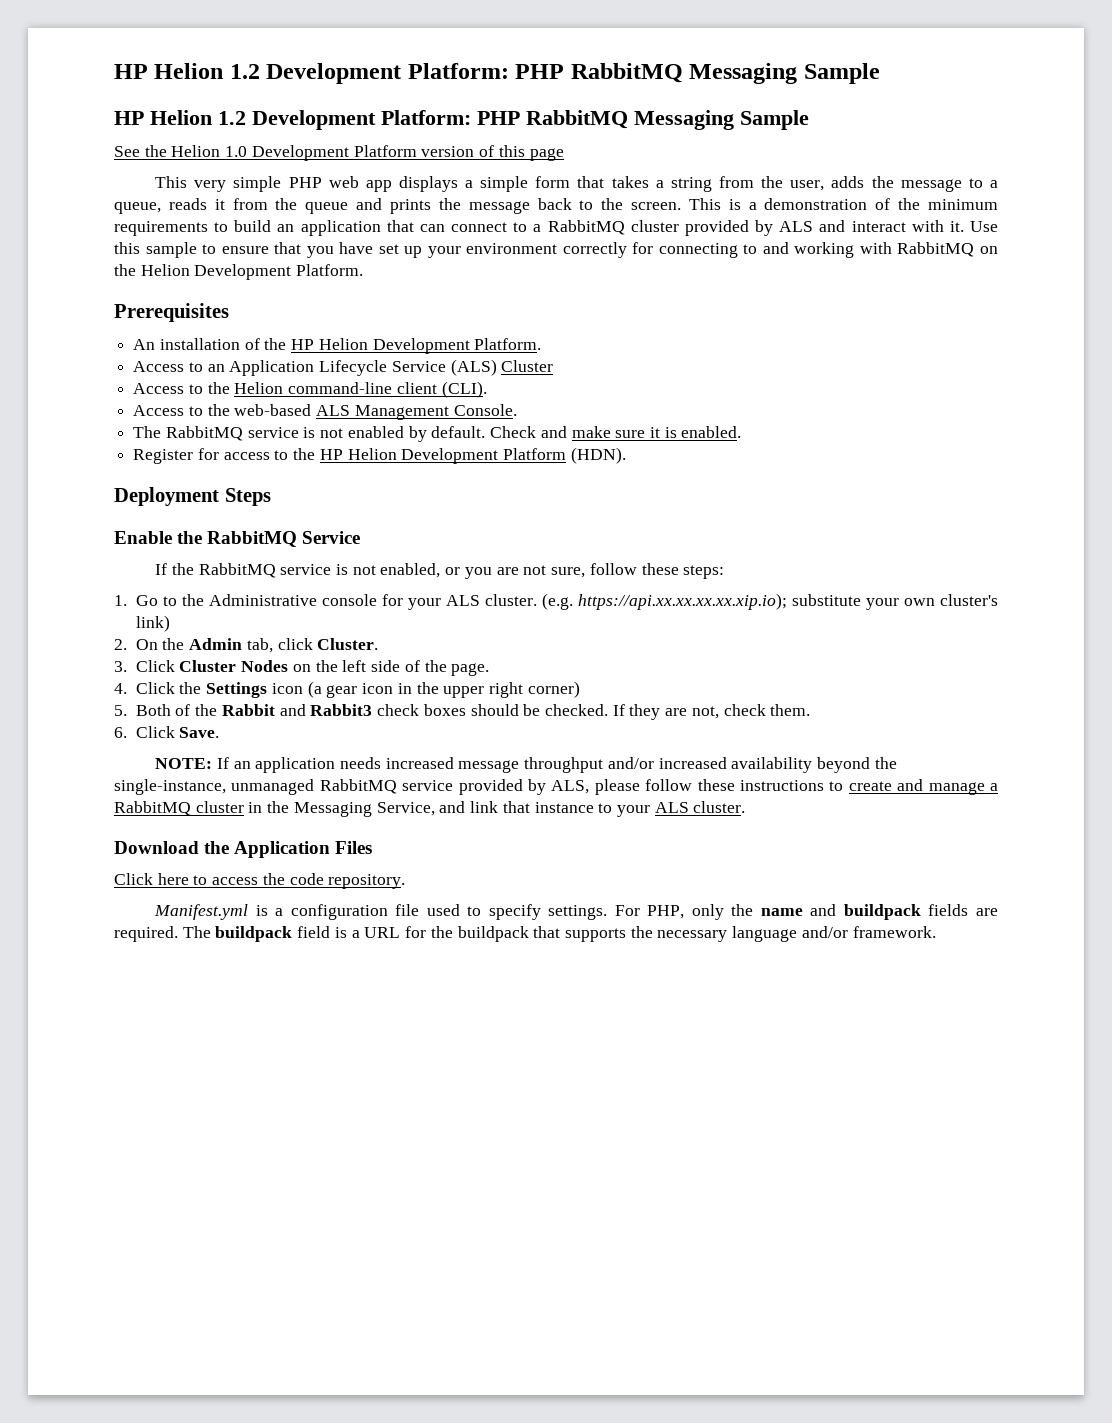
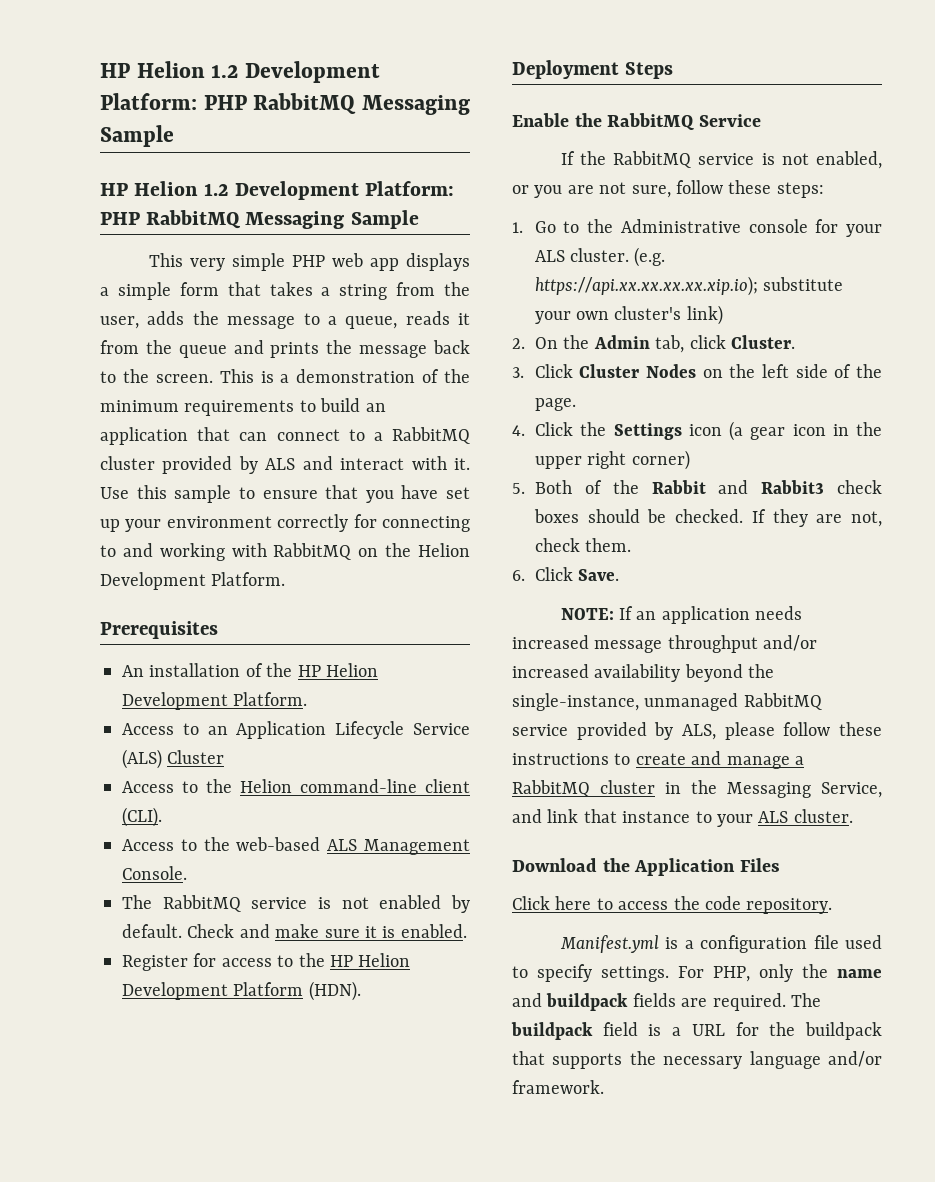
[114,145,564,161] // See the Helion 1.0 Development Platform version of this page -> (419, 219) none

